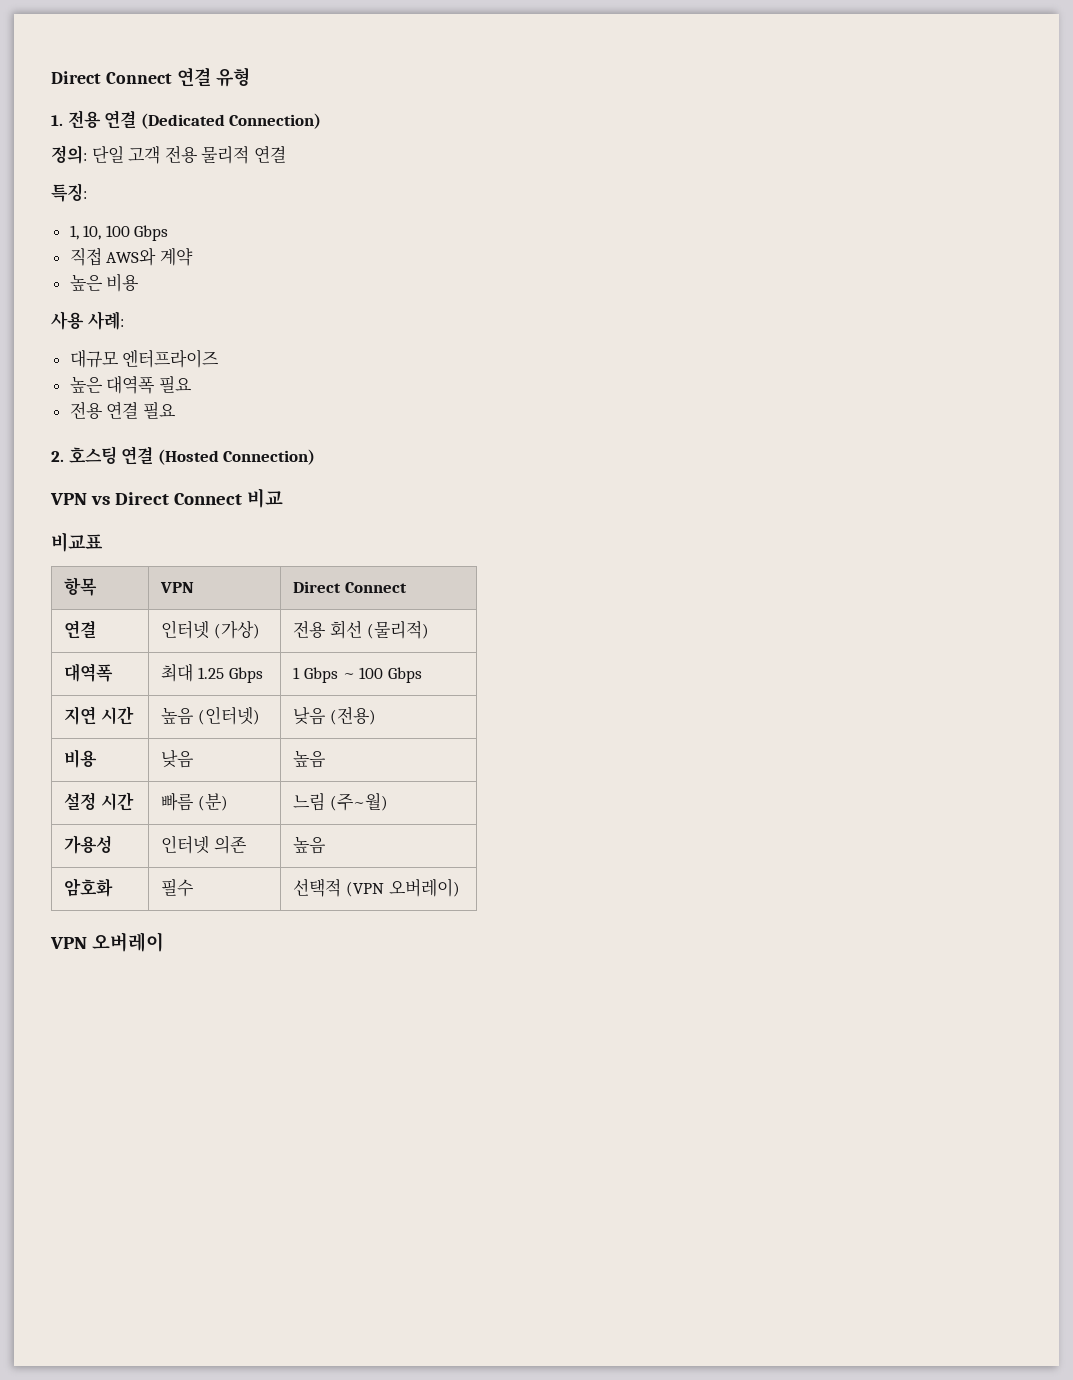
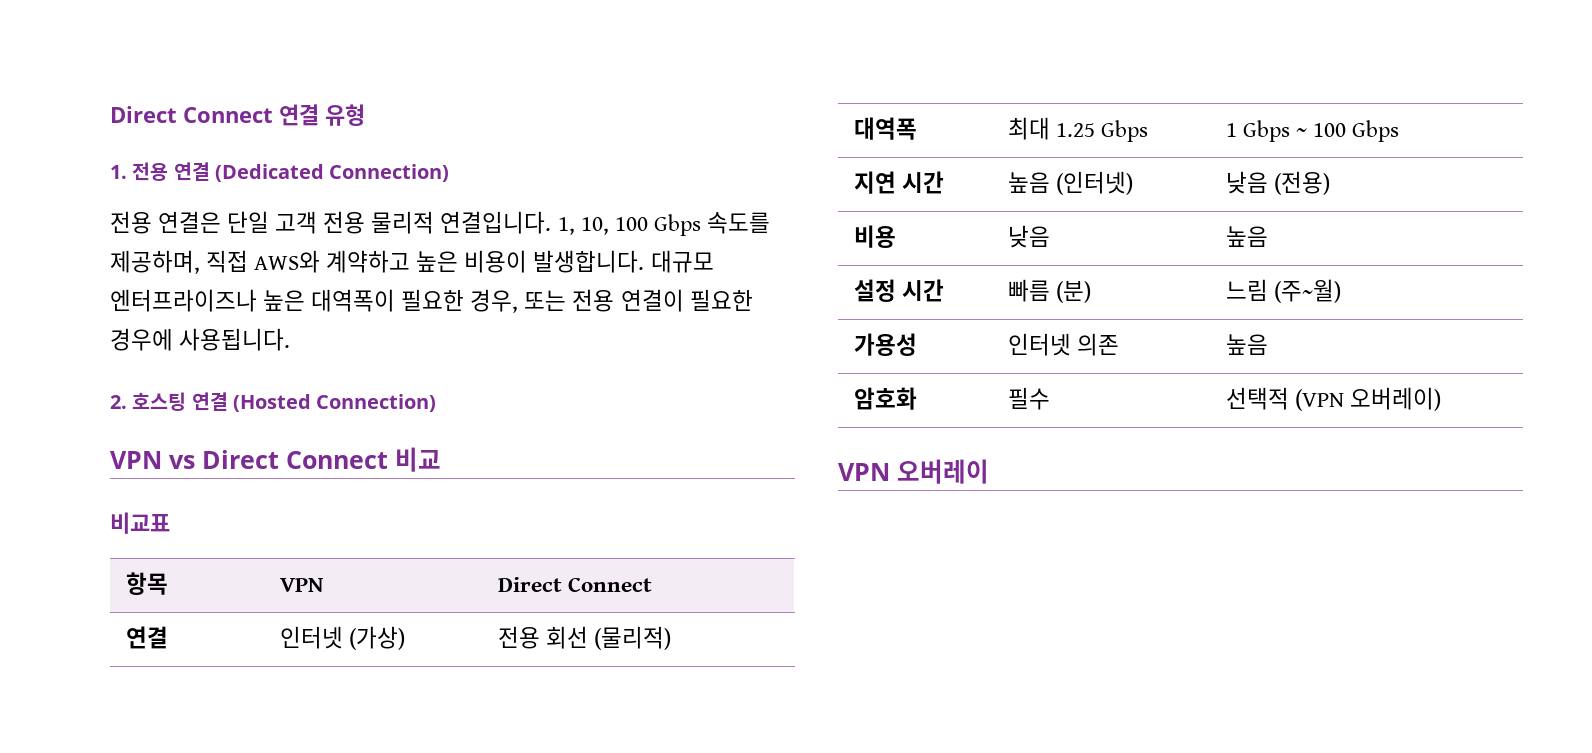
[51,145,87,164] 정의: -> [110,211,222,234] 전용 연결은
[253,145,286,163] [51,183,87,202] 연결 // 특징: // -> [440,211,552,234] 연결입니다.
[69,247,193,266] [69,273,140,292] [51,311,124,330] [69,349,220,368] [69,376,192,394] [69,401,176,419] // 직접 AWS와 계약 // 높은 비용 // 사용 사례: // 대규모 엔터프라이즈 // 높은 대역폭 필요 // 전용 연결 필요 -> [706,212,770,234] [110,250,714,274] [110,289,753,313] [110,328,291,351] 속도를 제공하며, 직접 AWS와 계약하고 높은 비용이 발생합니다. 대규모 엔터프라이즈나 높은 대역폭이 필요한 경우, 또는 전용 연결이 필요한 경우에 사용됩니다.

